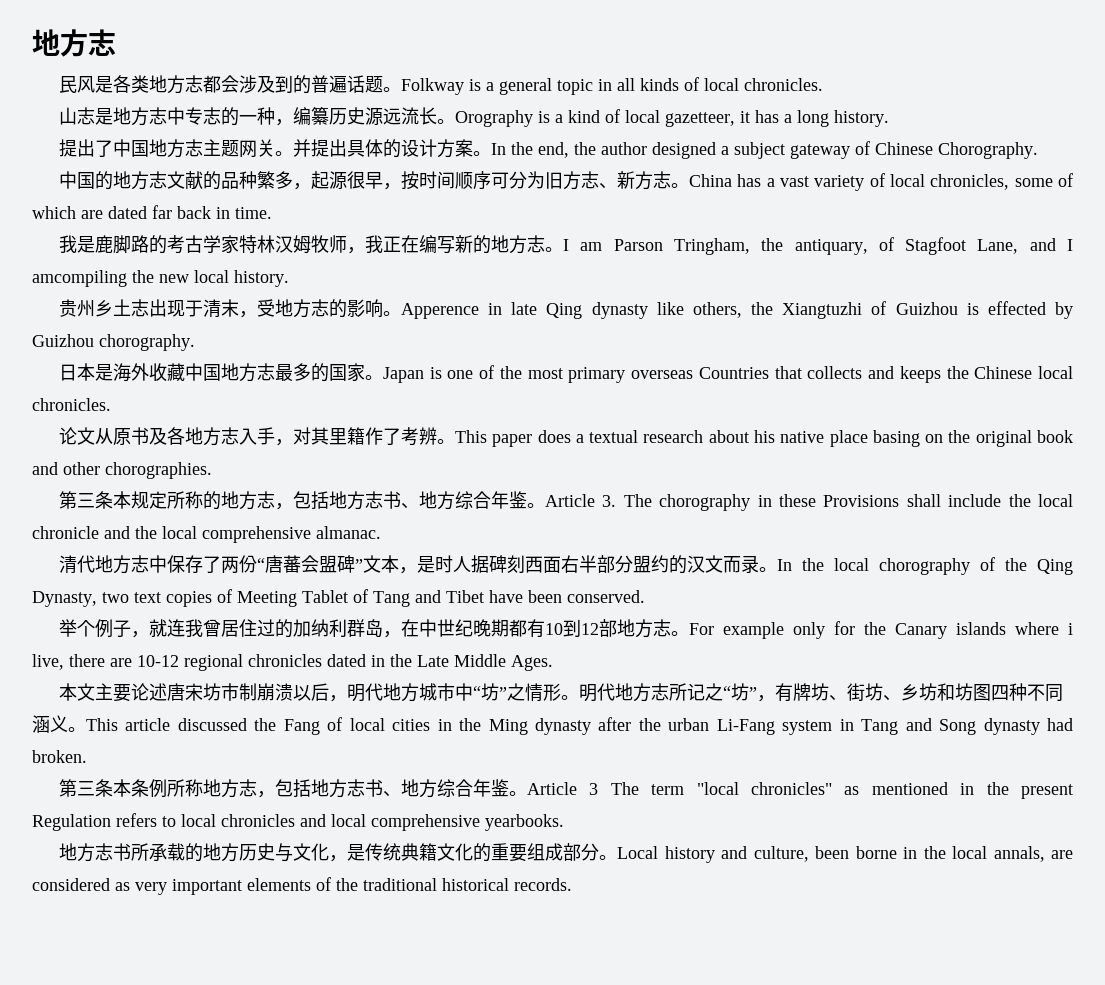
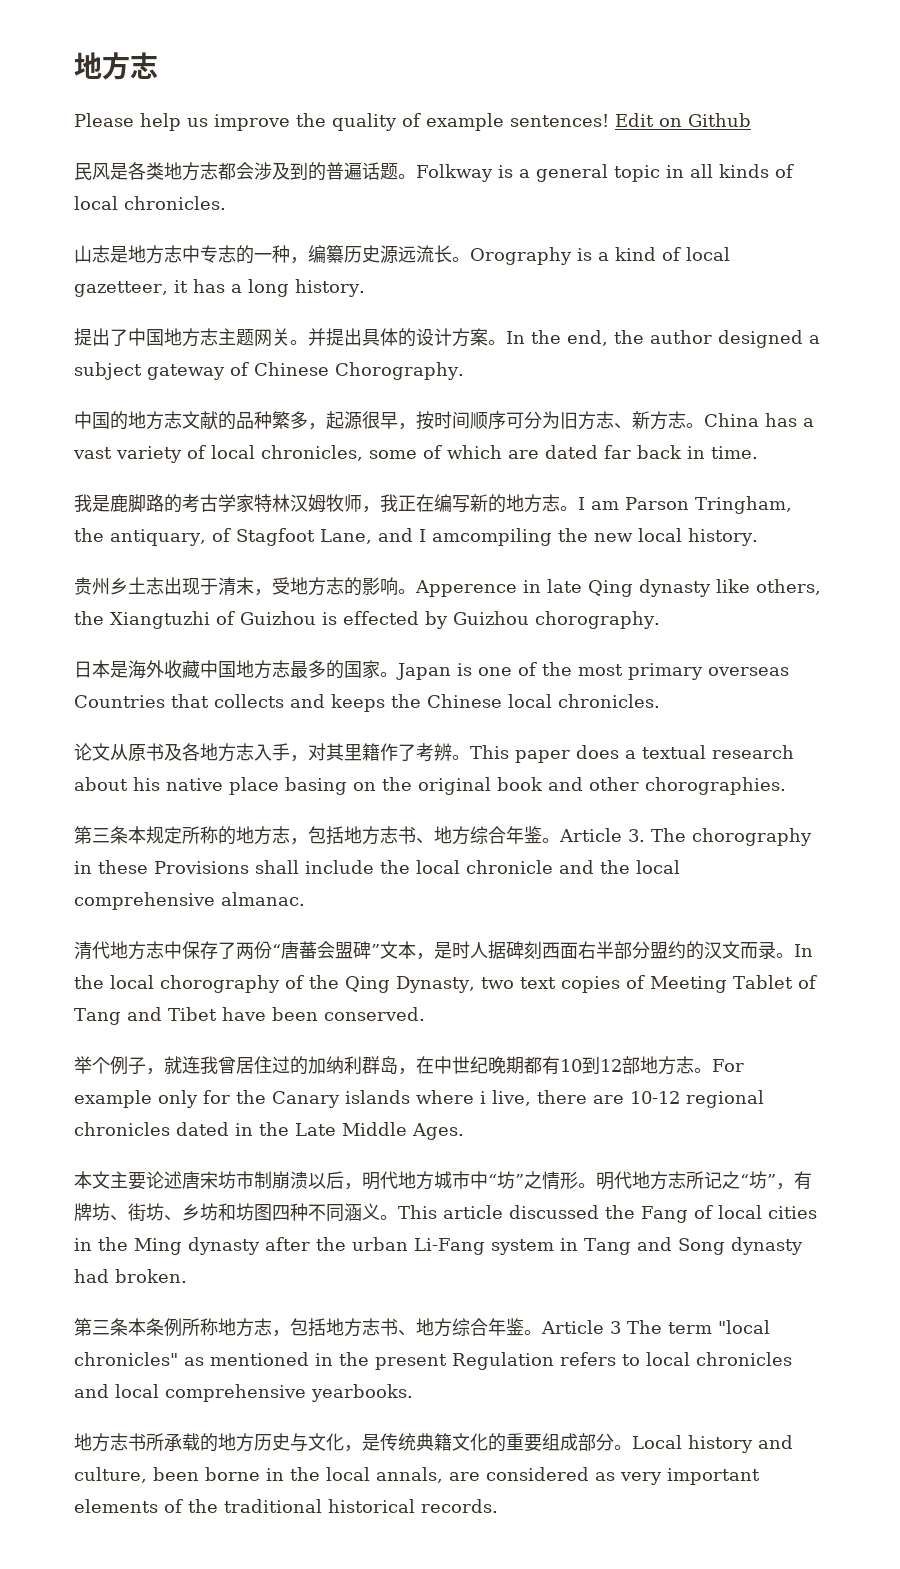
[32,29,116,57] 地方志 -> [74,52,158,80] [74,113,751,131] 地方志 // Please help us improve the quality of example sentences! Edit on Github

